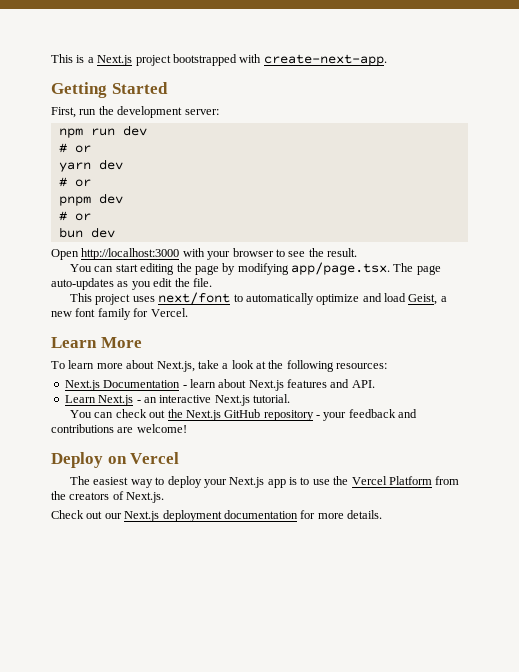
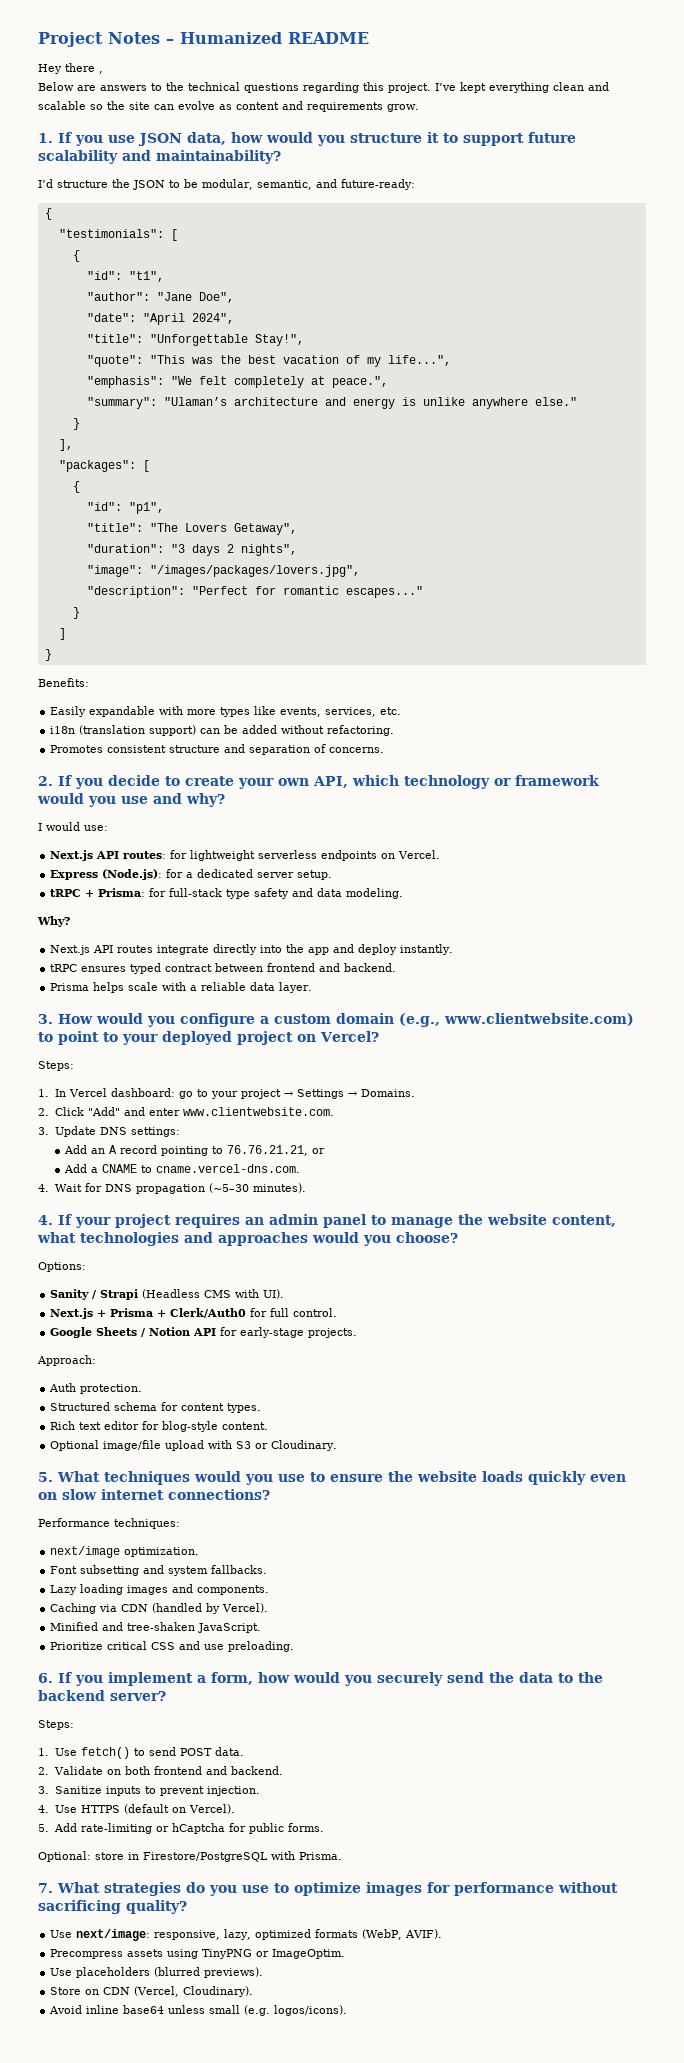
[51,54,387,66] [51,82,168,98] [51,106,219,118] [58,125,147,138] [58,143,91,153] [58,159,123,172] [58,177,91,187] [58,193,123,206] [58,211,91,221] [58,227,115,238] [51,248,357,260] [70,262,441,275] [51,278,212,290] [70,292,447,305] [51,308,188,320] [51,337,142,348] [51,360,388,372] [64,379,375,391] [64,394,290,406] [70,409,418,421] [51,424,187,433] [51,452,180,468] [70,476,460,488] [51,491,165,503] [51,510,382,522] This is a Next.js project bootstrapped with create-next-app. // Getting Started // First, run the development server: // npm run dev // # or // yarn dev // # or // pnpm dev // # or // bun dev // Open http://localhost:3000 with your browser to see the result. // You can start editing the page by modifying app/page.tsx. The page auto-updates as you edit the file. // This project uses next/font to automatically optimize and load Geist, a new font family for Vercel. // Learn More // To learn more about Next.js, take a look at the following resources: // Next.js Documentation - learn about Next.js features and API. // Learn Next.js - an interactive Next.js tutorial. // You can check out the Next.js GitHub repository - your feedback and contributions are welcome! // Deploy on Vercel // The easiest way to deploy your Next.js app is to use the Vercel Platform from the creators of Next.js. // Check out our Next.js deployment documentation for more details. -> [38,32,369,47] [38,63,103,74] [38,82,609,93] [38,101,419,112] [38,132,576,146] [38,150,281,164] [38,179,415,190] [44,208,52,220] [58,229,178,241] [72,250,80,262] [86,271,164,282] [86,292,234,303] [86,313,234,325] [86,334,304,346] [86,355,451,367] [86,376,388,388] [86,397,577,409] [72,418,80,430] [58,439,73,451] [58,460,150,472] [72,481,80,493] [86,502,164,514] [86,523,297,535] [86,544,297,556] [86,565,360,577] [86,586,423,598] [72,607,80,619] [58,628,66,640] [44,649,52,661] [38,678,89,687] [50,706,402,717] [50,725,395,736] [50,744,385,755] [38,775,599,789] [37,793,225,807] [38,822,108,831] [50,850,441,861] [50,869,333,880] [50,888,404,899] [37,916,70,927] [50,944,454,955] [50,963,397,974] [50,982,313,993] [38,1013,634,1027] [38,1031,379,1045] [38,1061,74,1071] [38,1088,415,1099] [38,1107,334,1116] [38,1126,180,1137] [64,1145,326,1156] [64,1164,301,1173] [38,1183,306,1194] [38,1214,616,1228] [37,1232,458,1246] [38,1262,86,1272] [50,1289,285,1300] [50,1308,338,1319] [50,1327,358,1338] [37,1355,96,1366] [49,1383,143,1394] [50,1402,262,1413] [50,1421,269,1432] [50,1440,338,1451] [38,1471,626,1485] [38,1489,270,1500] [38,1518,180,1529] [50,1546,200,1558] [50,1565,268,1576] [50,1584,270,1595] [50,1603,269,1614] [50,1622,262,1633] [50,1641,295,1652] [38,1672,603,1686] [38,1690,166,1701] [38,1720,74,1730] [38,1747,244,1759] [38,1766,283,1775] [38,1786,260,1796] [38,1804,235,1814] [38,1823,324,1834] [38,1851,342,1862] [38,1882,618,1896] [38,1900,187,1914] [50,1929,443,1941] [50,1949,346,1959] [50,1967,264,1978] [50,1986,254,1997] [49,2005,348,2016] Project Notes – Humanized README // Hey there , // Below are answers to the technical questions regarding this project. I’ve kept everything clean and scalable so the site can evolve as content and requirements grow. // 1. If you use JSON data, how would you structure it to support future scalability and maintainability? // I’d structure the JSON to be modular, semantic, and future-ready: // { // "testimonials": [ // { // "id": "t1", // "author": "Jane Doe", // "date": "April 2024", // "title": "Unforgettable Stay!", // "quote": "This was the best vacation of my life...", // "emphasis": "We felt completely at peace.", // "summary": "Ulaman’s architecture and energy is unlike anywhere else." // } // ], // "packages": [ // { // "id": "p1", // "title": "The Lovers Getaway", // "duration": "3 days 2 nights", // "image": "/images/packages/lovers.jpg", // "description": "Perfect for romantic escapes..." // } // ] // } // Benefits: // Easily expandable with more types like events, services, etc. // i18n (translation support) can be added without refactoring. // Promotes consistent structure and separation of concerns. // 2. If you decide to create your own API, which technology or framework would you use and why? // I would use: // Next.js API routes: for lightweight serverless endpoints on Vercel. // Express (Node.js): for a dedicated server setup. // tRPC + Prisma: for full-stack type safety and data modeling. // Why? // Next.js API routes integrate directly into the app and deploy instantly. // tRPC ensures typed contract between frontend and backend. // Prisma helps scale with a reliable data layer. // 3. How would you configure a custom domain (e.g., www.clientwebsite.com) to point to your deployed project on Vercel? // Steps: // 1. In Vercel dashboard: go to your project → Settings → Domains. // 2. Click "Add" and enter www.clientwebsite.com. // 3. Update DNS settings: // Add an A record pointing to 76.76.21.21, or // Add a CNAME to cname.vercel-dns.com. // 4. Wait for DNS propagation (~5–30 minutes). // 4. If your project requires an admin panel to manage the website content, what technologies and approaches would you choose? // Options: // Sanity / Strapi (Headless CMS with UI). // Next.js + Prisma + Clerk/Auth0 for full control. // Google Sheets / Notion API for early-stage projects. // Approach: // Auth protection. // Structured schema for content types. // Rich text editor for blog-style content. // Optional image/file upload with S3 or Cloudinary. // 5. What techniques would you use to ensure the website loads quickly even on slow internet connections? // Performance techniques: // next/image optimization. // Font subsetting and system fallbacks. // Lazy loading images and components. // Caching via CDN (handled by Vercel). // Minified and tree-shaken JavaScript. // Prioritize critical CSS and use preloading. // 6. If you implement a form, how would you securely send the data to the backend server? // Steps: // 1. Use fetch() to send POST data. // 2. Validate on both frontend and backend. // 3. Sanitize inputs to prevent injection. // 4. Use HTTPS (default on Vercel). // 5. Add rate-limiting or hCaptcha for public forms. // Optional: store in Firestore/PostgreSQL with Prisma. // 7. What strategies do you use to optimize images for performance without sacrificing quality? // Use next/image: responsive, lazy, optimized formats (WebP, AVIF). // Precompress assets using TinyPNG or ImageOptim. // Use placeholders (blurred previews). // Store on CDN (Vercel, Cloudinary). // Avoid inline base64 unless small (e.g. logos/icons).

